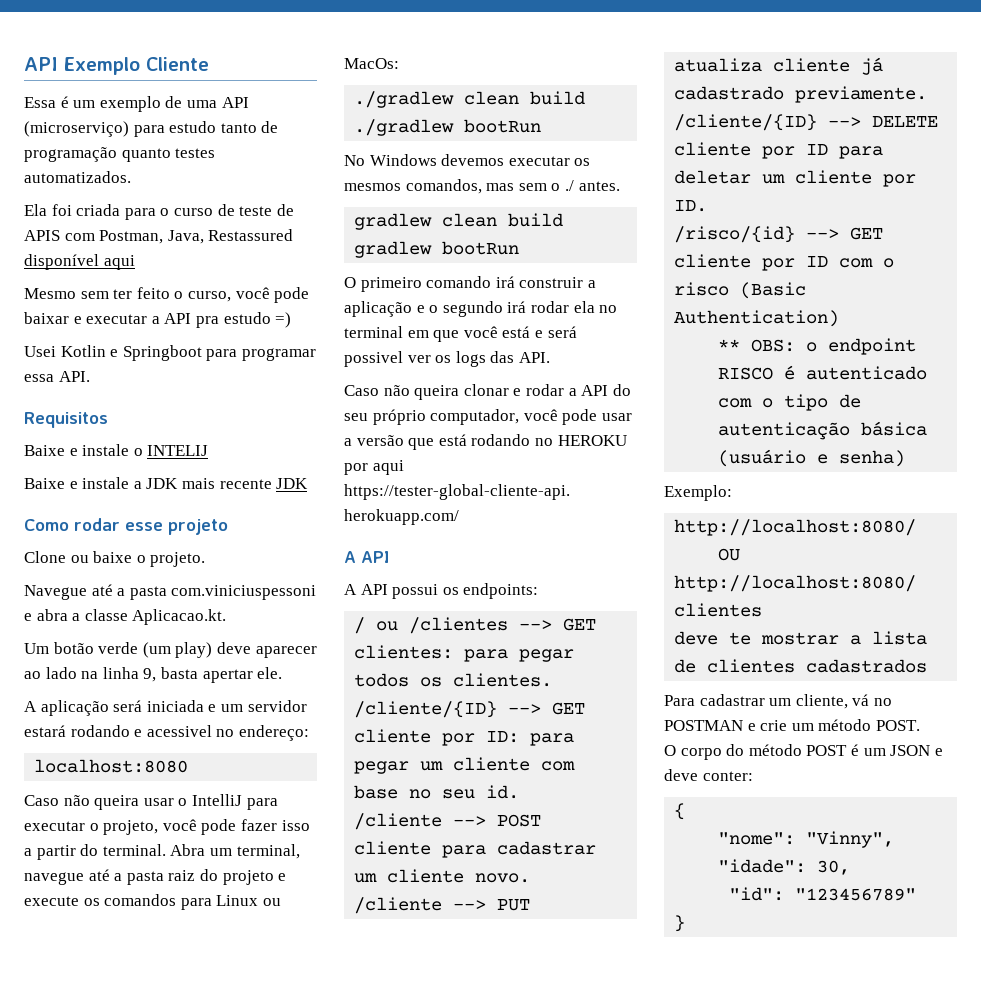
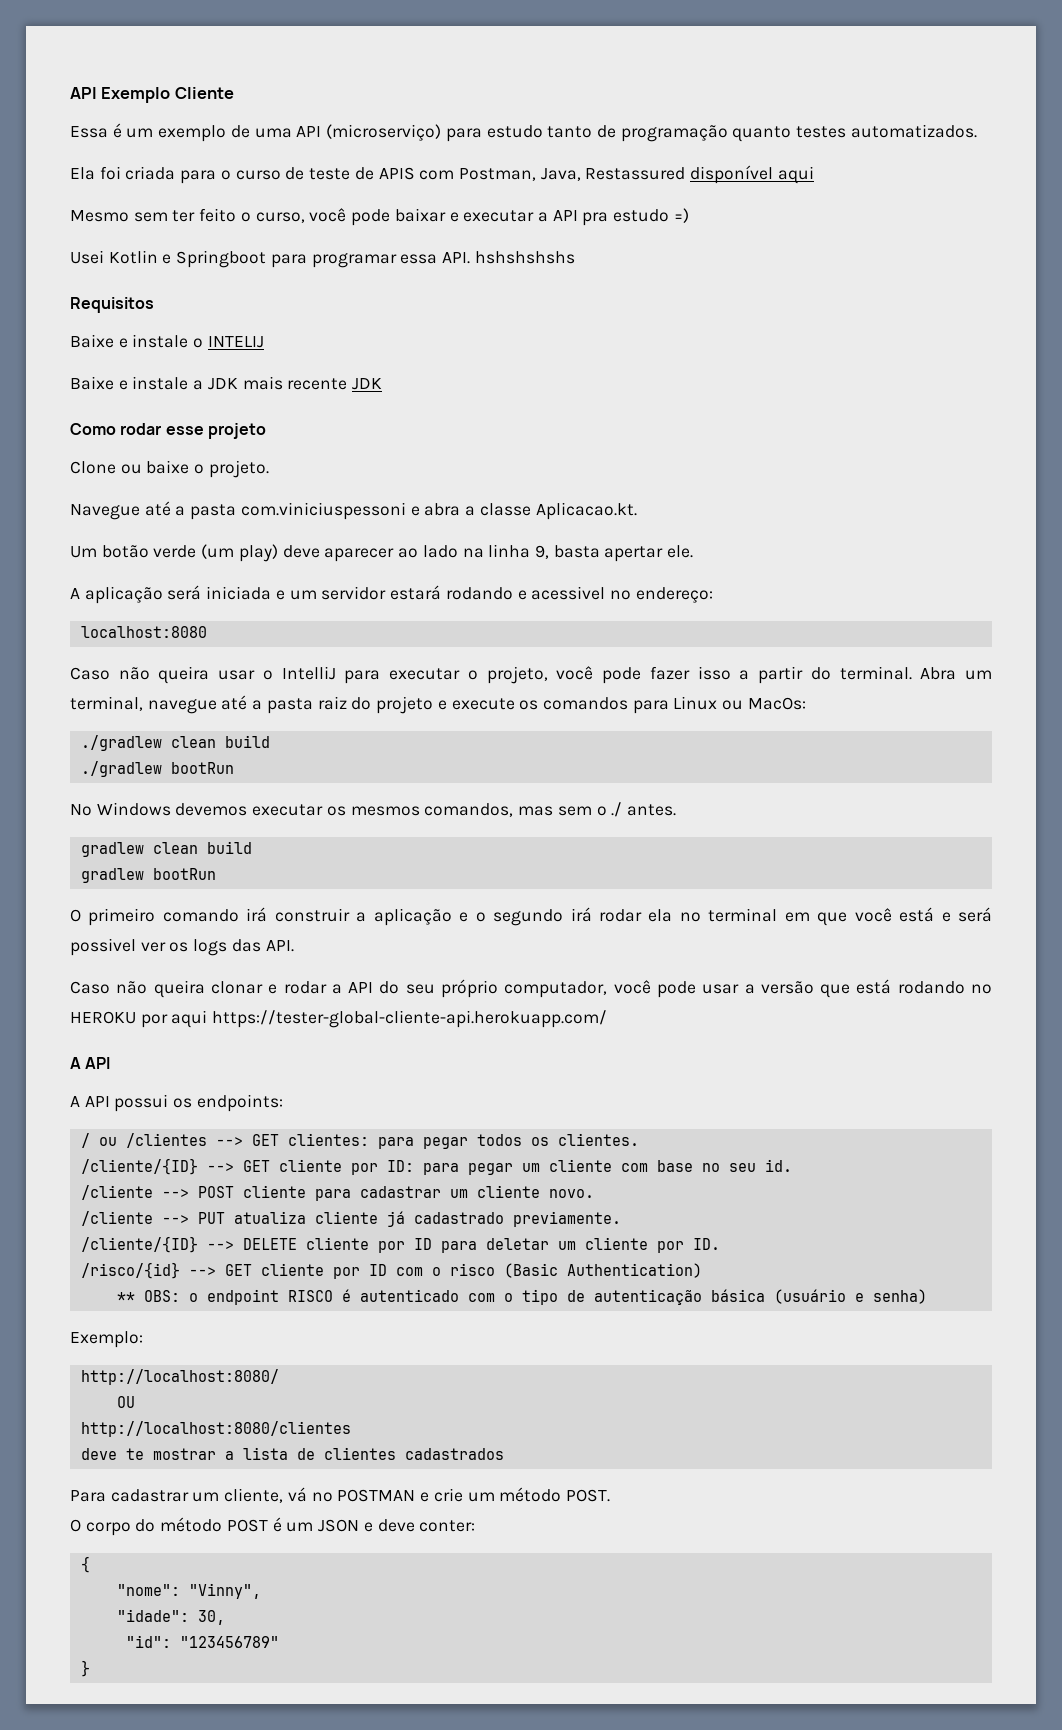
(90, 376) none -> [474,251,575,264] hshshshshs

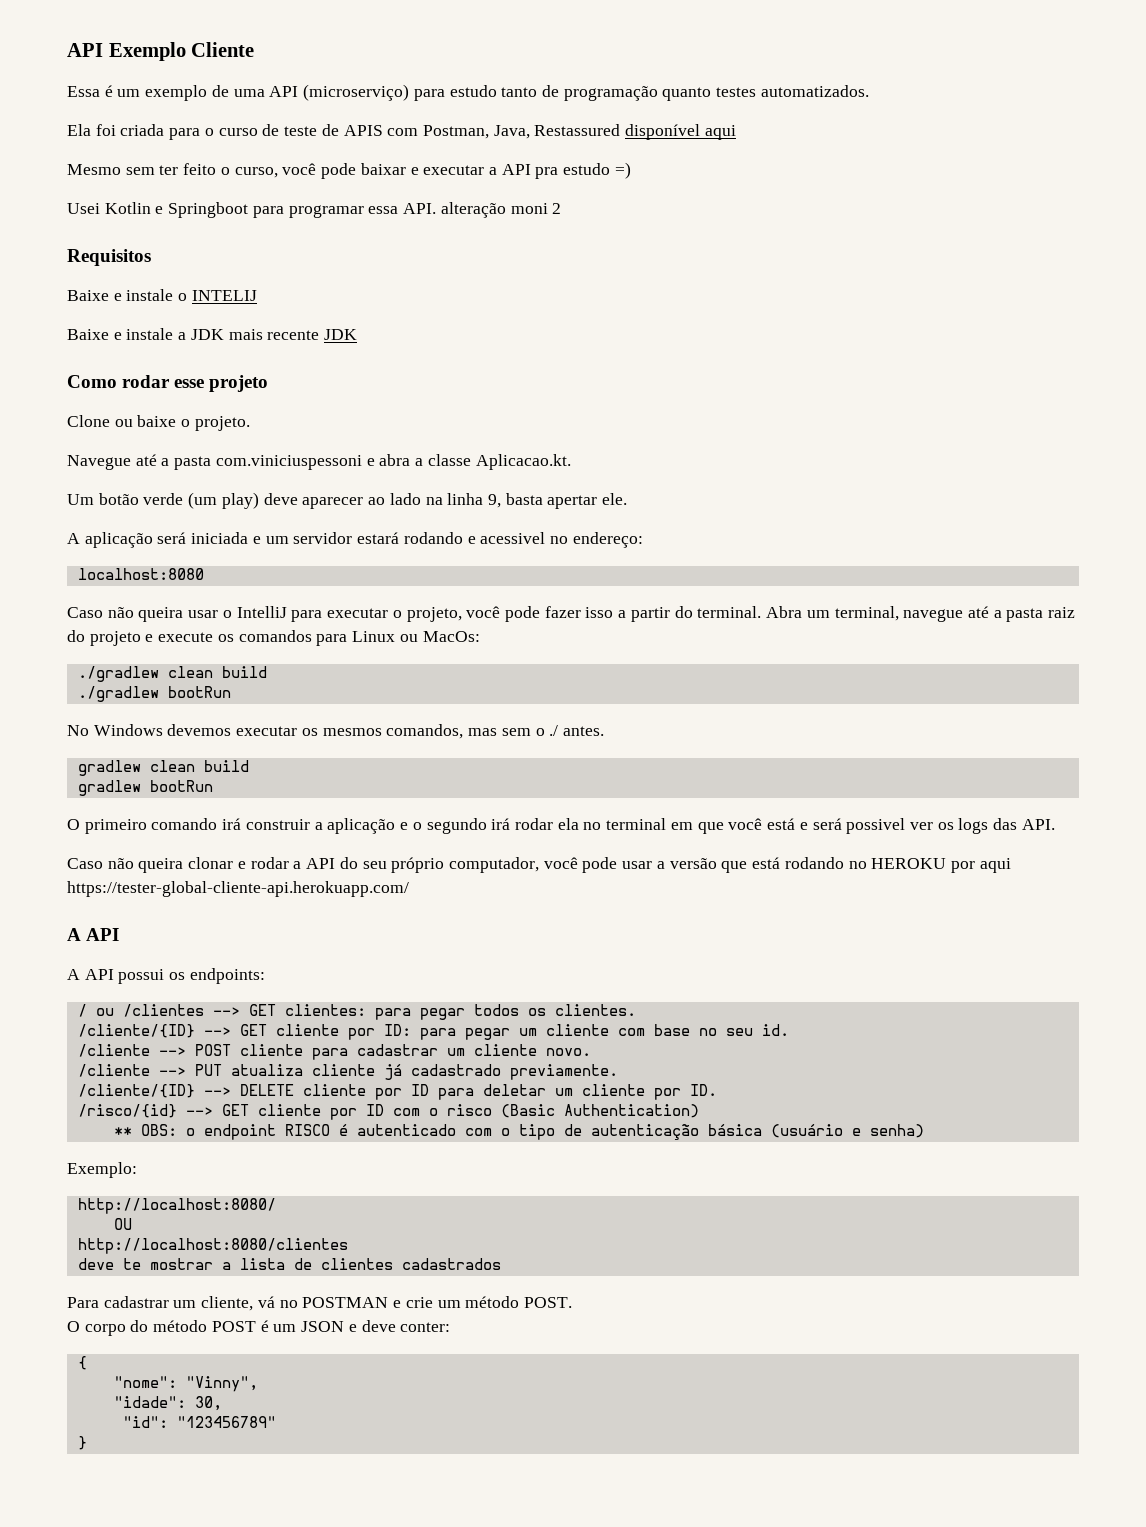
[474,251,575,264] hshshshshs -> [440,202,562,218] alteração moni 2

